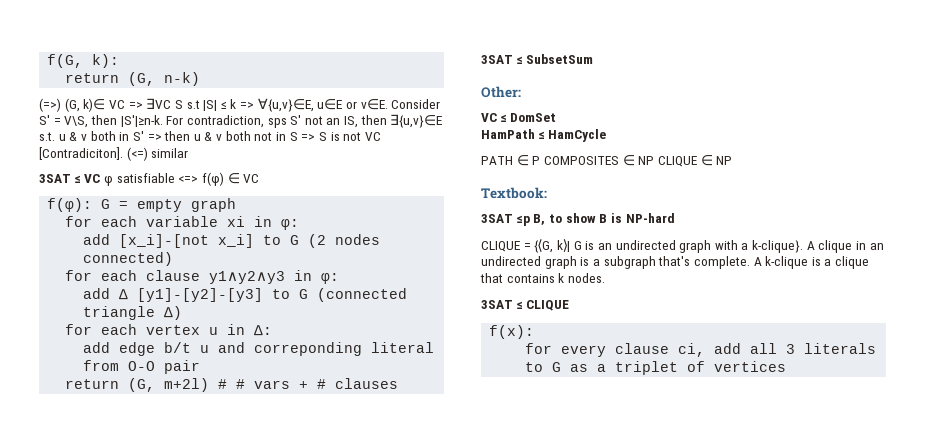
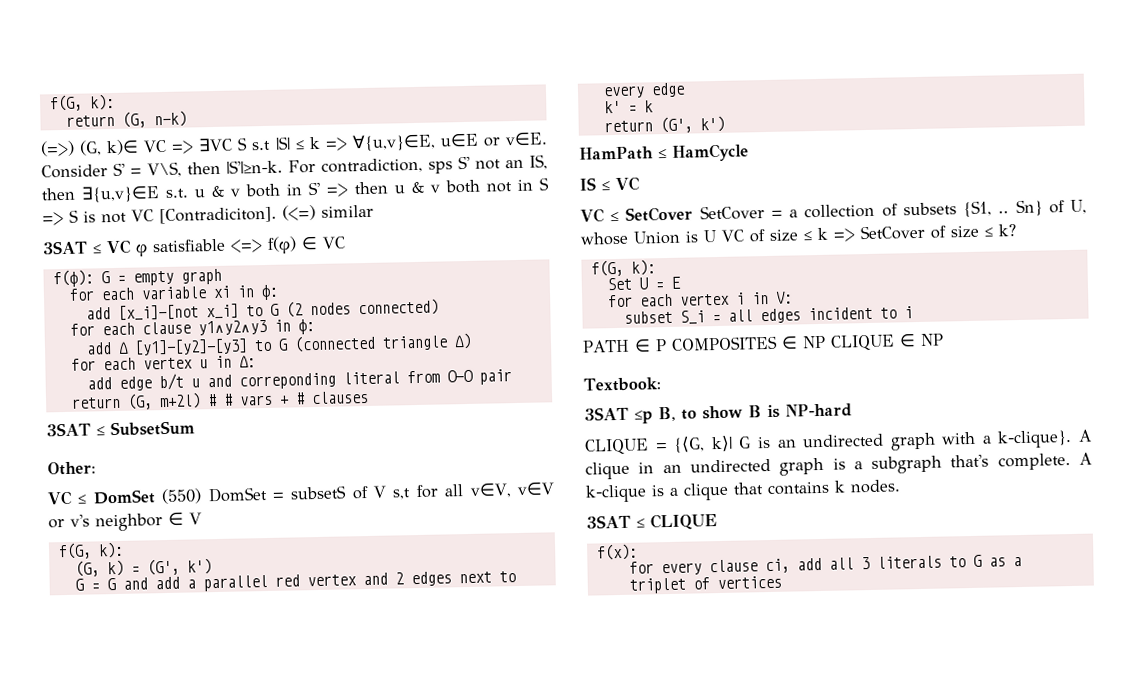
[481,129,607,142] // HamPath ≤ HamCycle -> [161,481,556,505] [48,511,202,532] [57,541,124,560] [74,558,212,577] [74,571,516,592] [602,82,685,99] [603,100,653,114] [603,115,725,134] [579,143,749,162] [579,176,640,191] [580,199,1087,223] [580,224,1016,246] [590,259,656,277] [606,276,681,291] [607,291,793,308] [623,306,913,325] (550) DomSet = subsetS of V s,t for all v∈V, v∈V or v's neighbor ∈ V // f(G, k): // (G, k) = (G', k') // G = G and add a parallel red vertex and 2 edges next to every edge // k' = k // return (G', k') // HamPath ≤ HamCycle // IS ≤ VC // VC ≤ SetCover SetCover = a collection of subsets {S1, .. Sn} of U, whose Union is U VC of size ≤ k => SetCover of size ≤ k? // f(G, k): // Set U = E // for each vertex i in V: // subset S_i = all edges incident to i

